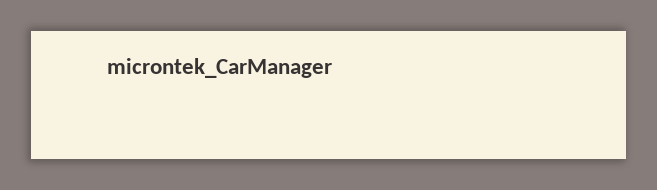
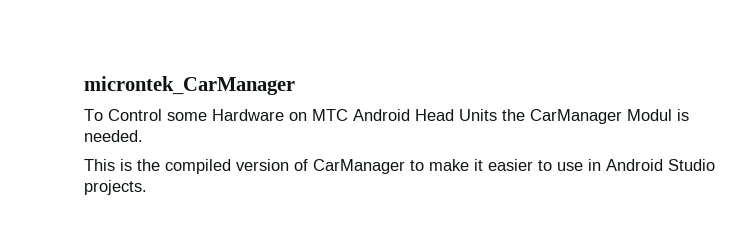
(332, 68) none -> [84,109,689,124] [84,130,143,142] [84,159,715,174] [84,180,147,195] // To Control some Hardware on MTC Android Head Units the CarManager Modul is needed. // This is the compiled version of CarManager to make it easier to use in Android Studio projects.

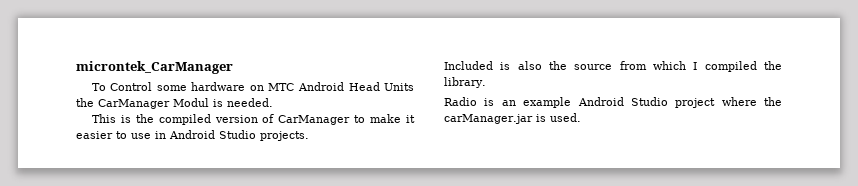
[212,109,284,121] Hardware -> [191,82,246,91] hardware
(147, 187) none -> [444,61,782,72] [444,77,486,88] [444,97,782,108] [444,113,581,124] // Included is also the source from which I compiled the library. // Radio is an example Android Studio project where the carManager.jar is used.

